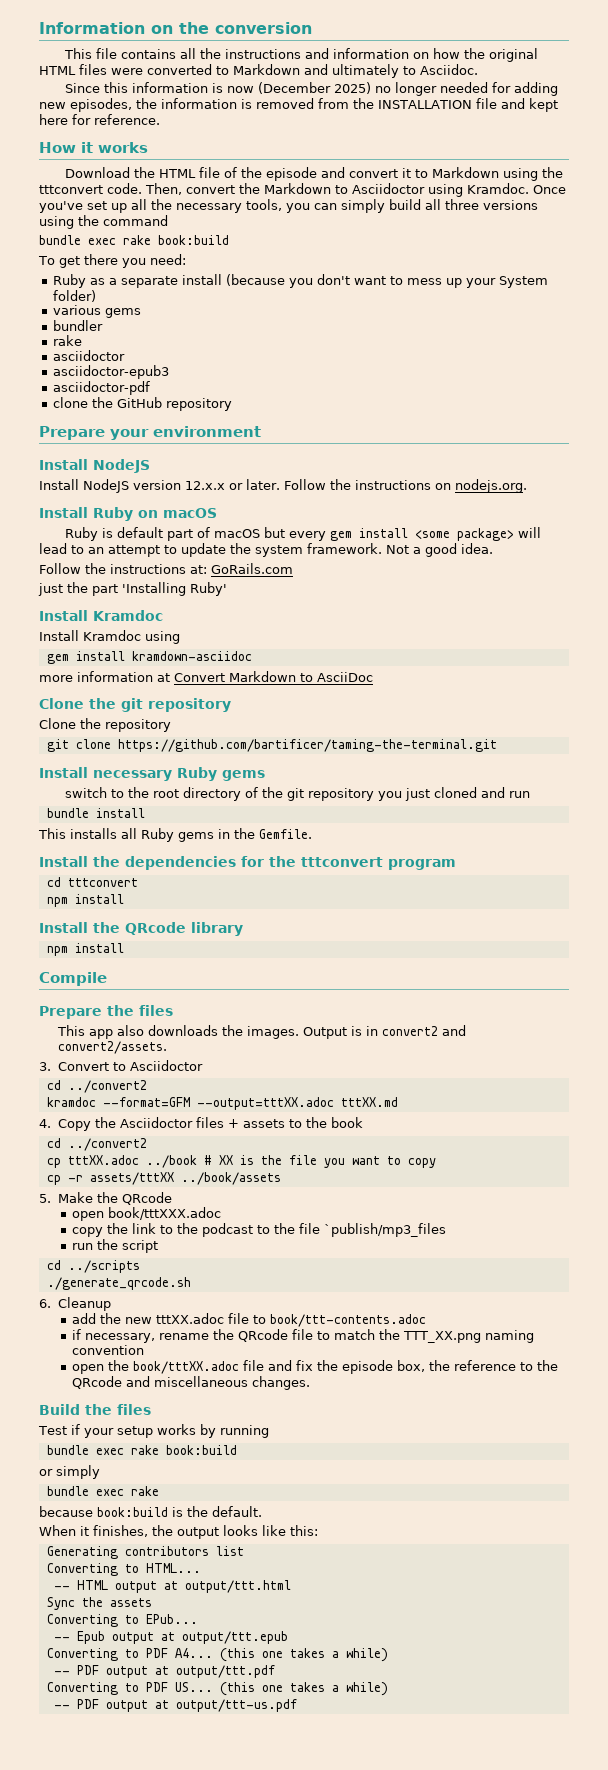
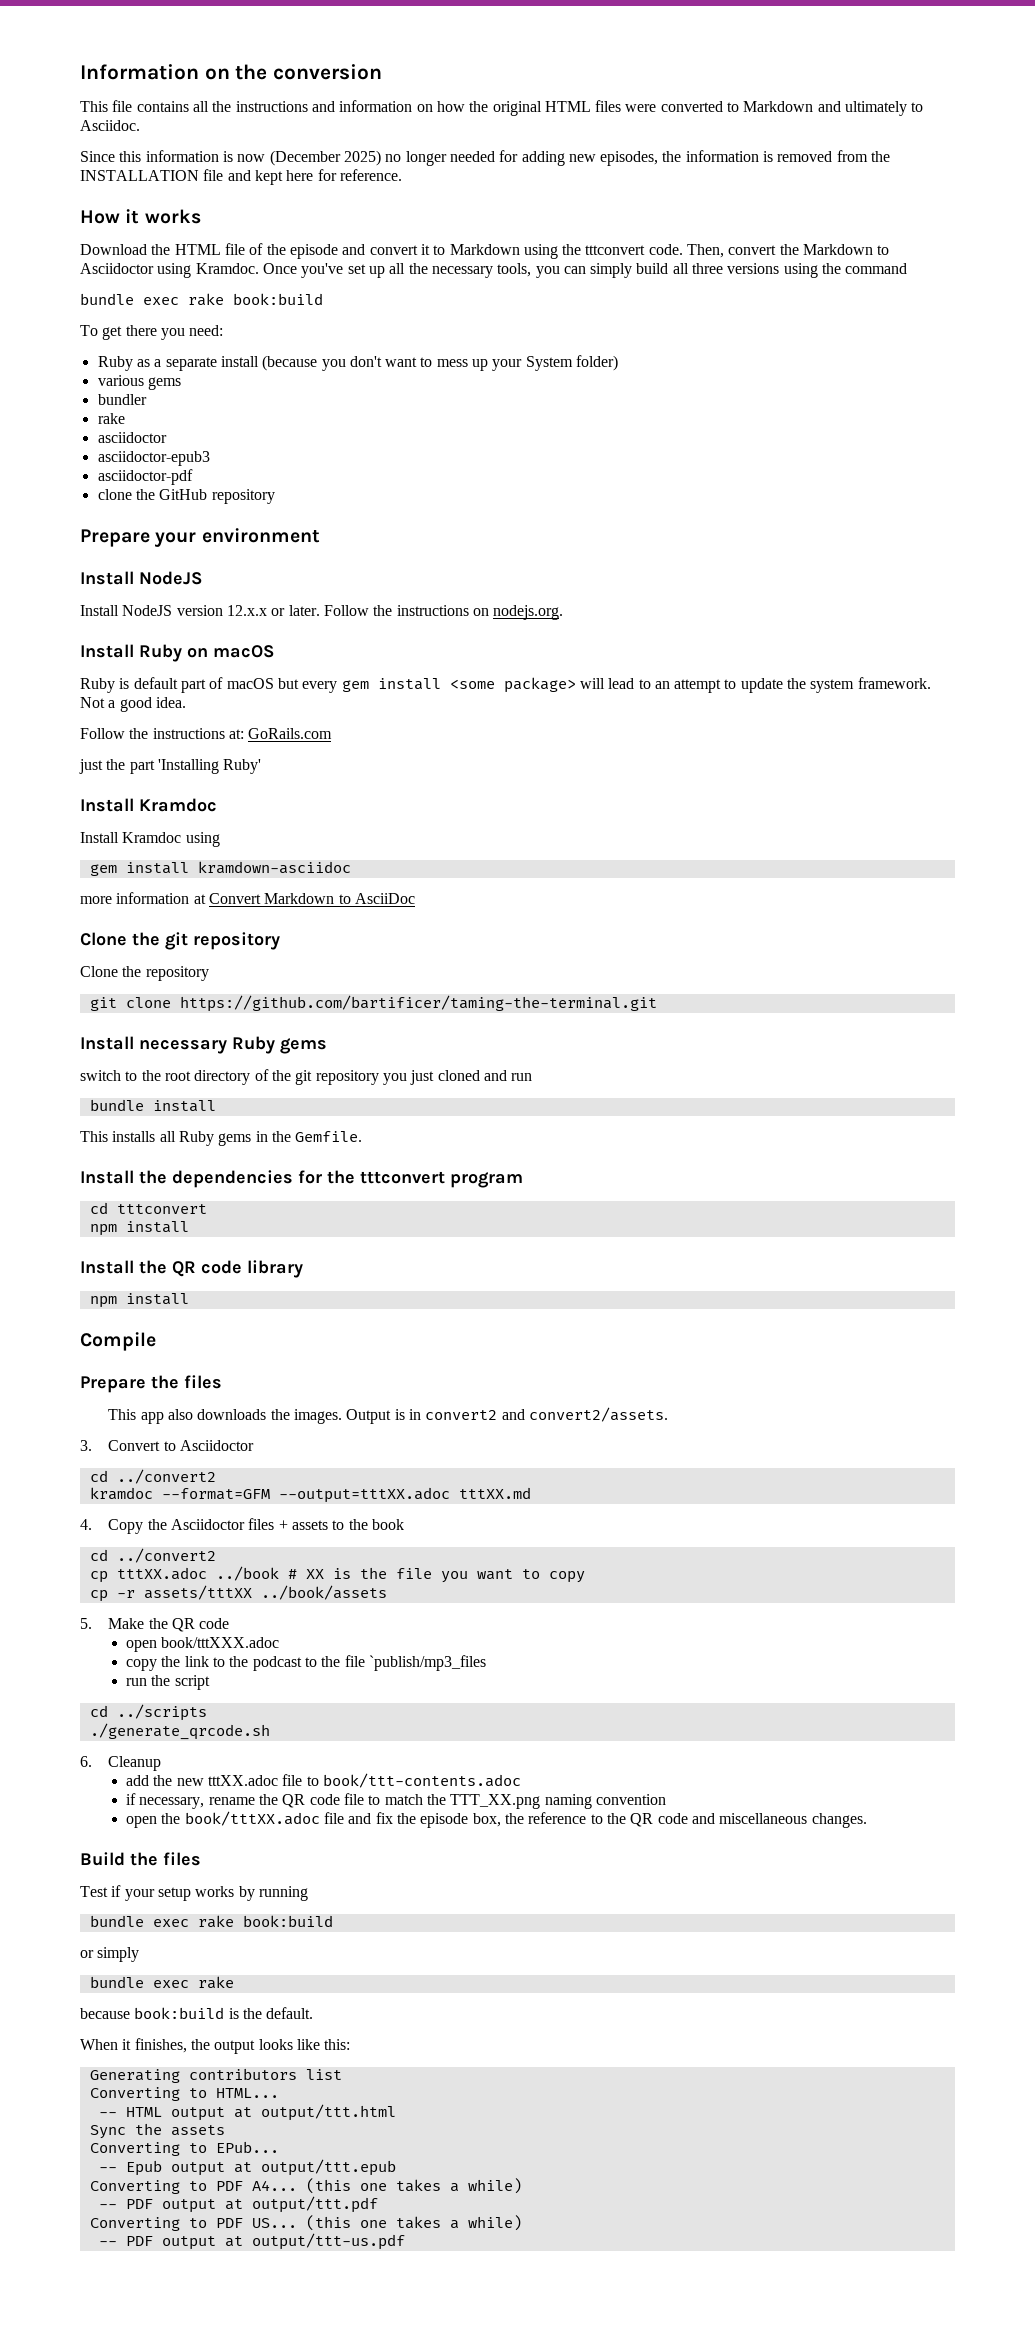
[125,922,186,935] QRcode -> [172,1260,242,1277] QR code
[122,1192,173,1205] QRcode -> [172,1618,230,1632] QR code
[238,1329,289,1342] QRcode -> [282,1794,340,1808] QR code
[72,1376,123,1389] QRcode -> [630,1813,688,1827] QR code

